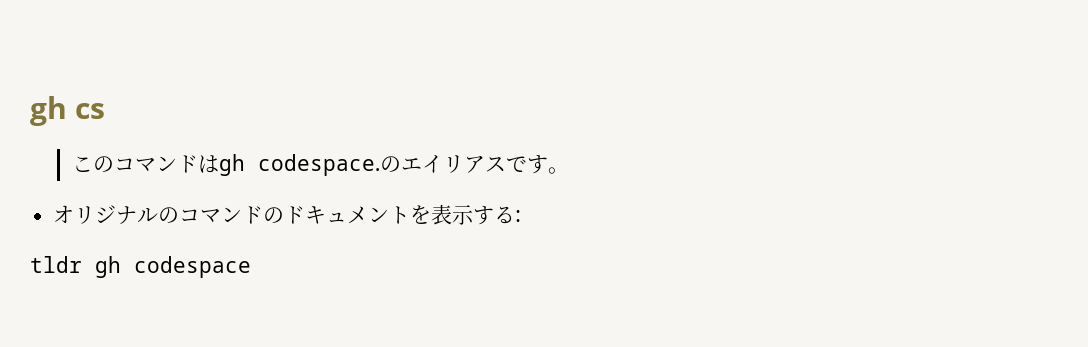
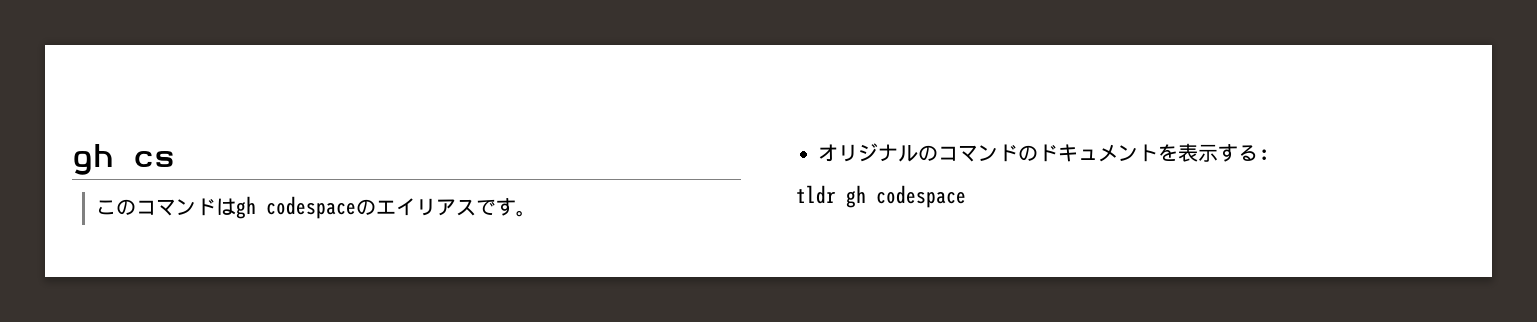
[257,154,380,176] codespace. -> [266,196,357,219] codespace

